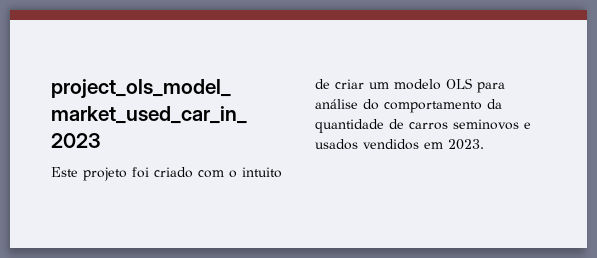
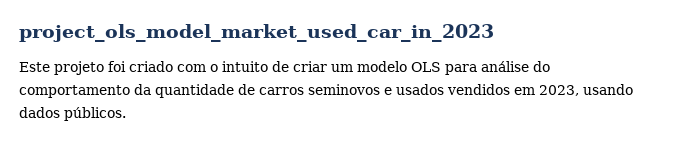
[448,139,484,150] 2023. -> [539,84,633,96] [19,107,126,121] 2023, usando dados públicos.

